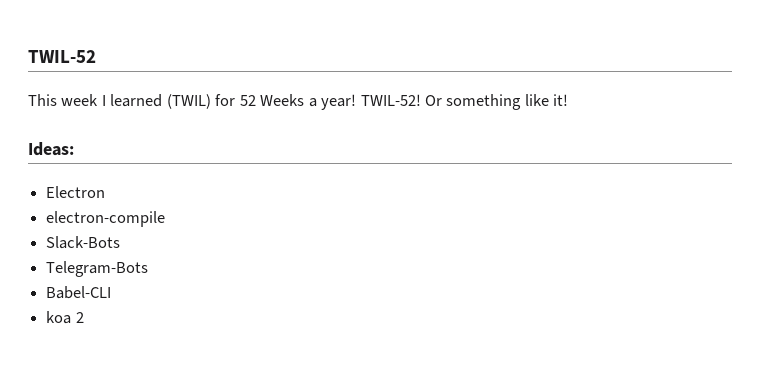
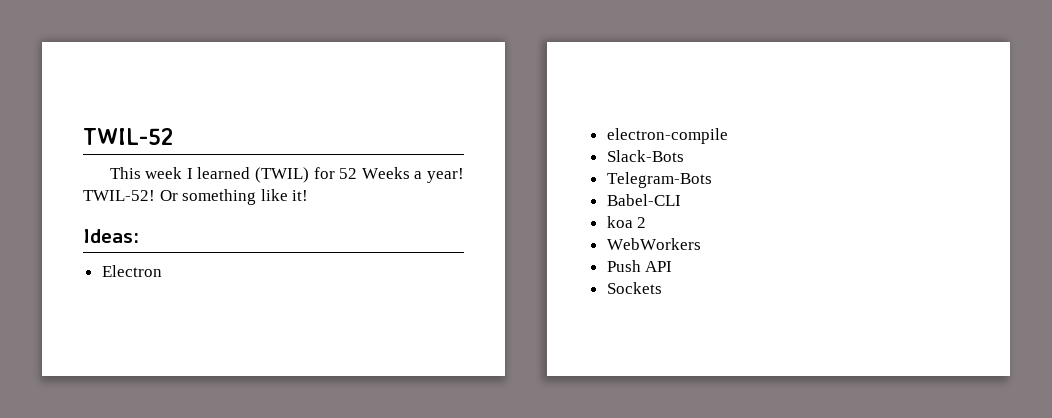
(84, 317) none -> [606,238,701,250] [606,260,673,272] [606,282,662,294] // WebWorkers // Push API // Sockets

